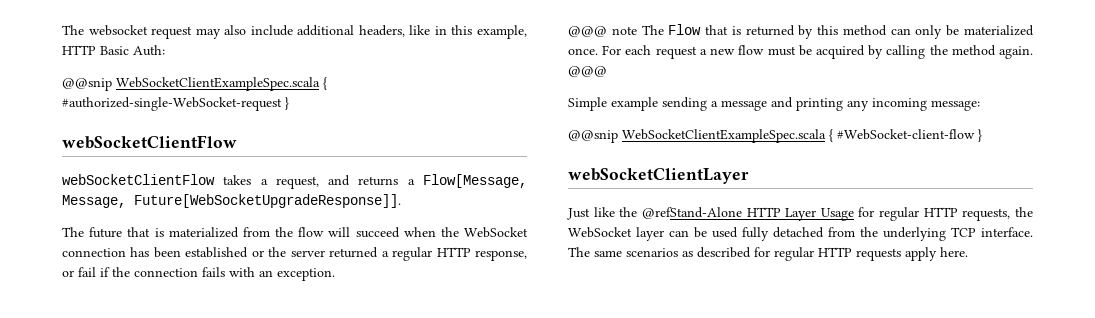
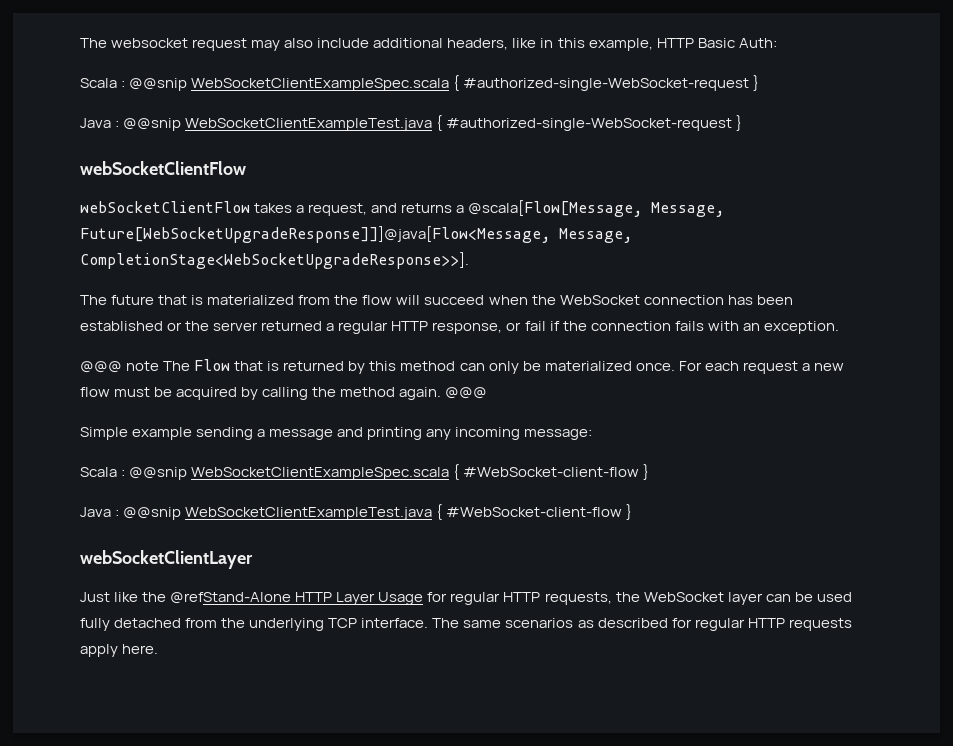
(165, 50) none -> [80,78,126,88] Scala :
(289, 103) none -> [80,115,743,131] // Java : @@snip WebSocketClientExampleTest.java { #authorized-single-WebSocket-request }
[422,174,527,188] [62,194,401,208] Flow[Message, Message, Future[WebSocketUpgradeResponse]]. -> [468,200,725,217] [80,226,632,243] [80,252,469,269] @scala[Flow[Message, Message, Future[WebSocketUpgradeResponse]]]@java[Flow<Message, Message, CompletionStage<WebSocketUpgradeResponse>>].
(980, 105) none -> [80,467,126,477] Scala :
(982, 135) none -> [80,504,633,520] // Java : @@snip WebSocketClientExampleTest.java { #WebSocket-client-flow }

